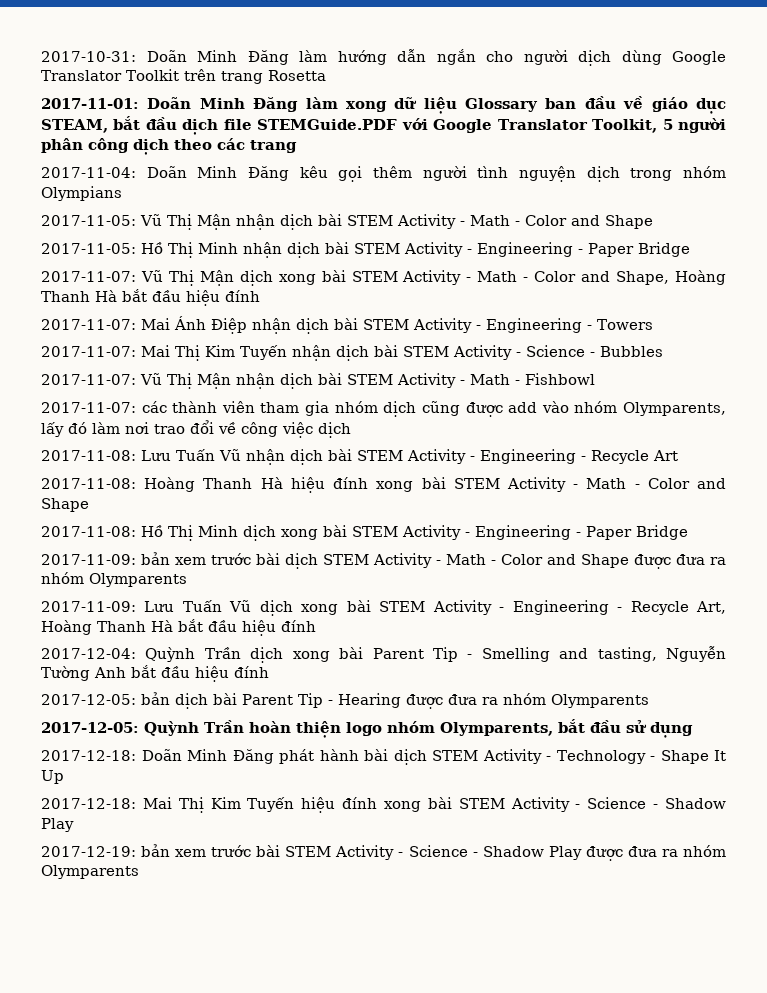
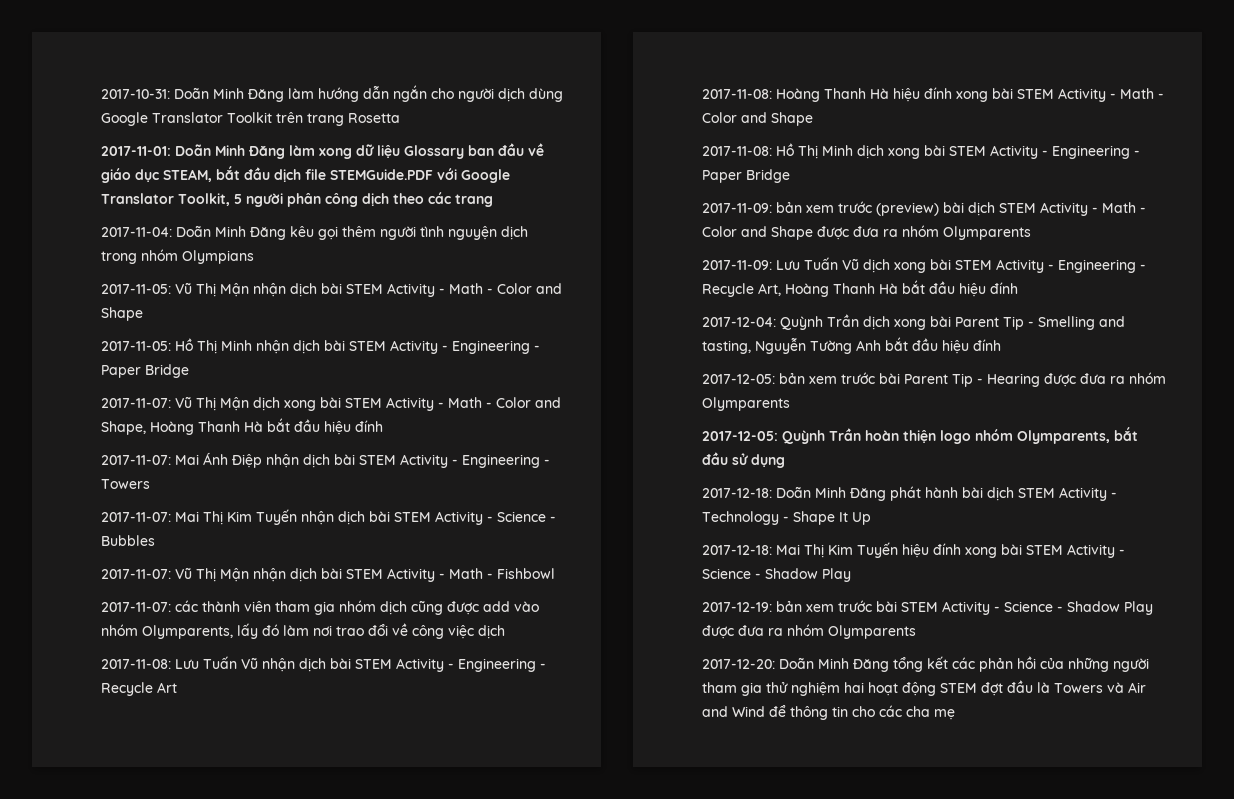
(251, 559) none -> [876,202,939,216] (preview)
[175,693,208,709] dịch -> [809,372,875,384] xem trước
(139, 872) none -> [702,656,1149,672] [702,680,1146,696] [702,704,955,720] // 2017-12-20: Doãn Minh Đăng tổng kết các phản hồi của những người tham gia thử nghiệm hai hoạt động STEM đợt đầu là Towers và Air and Wind để thông tin cho các cha mẹ

